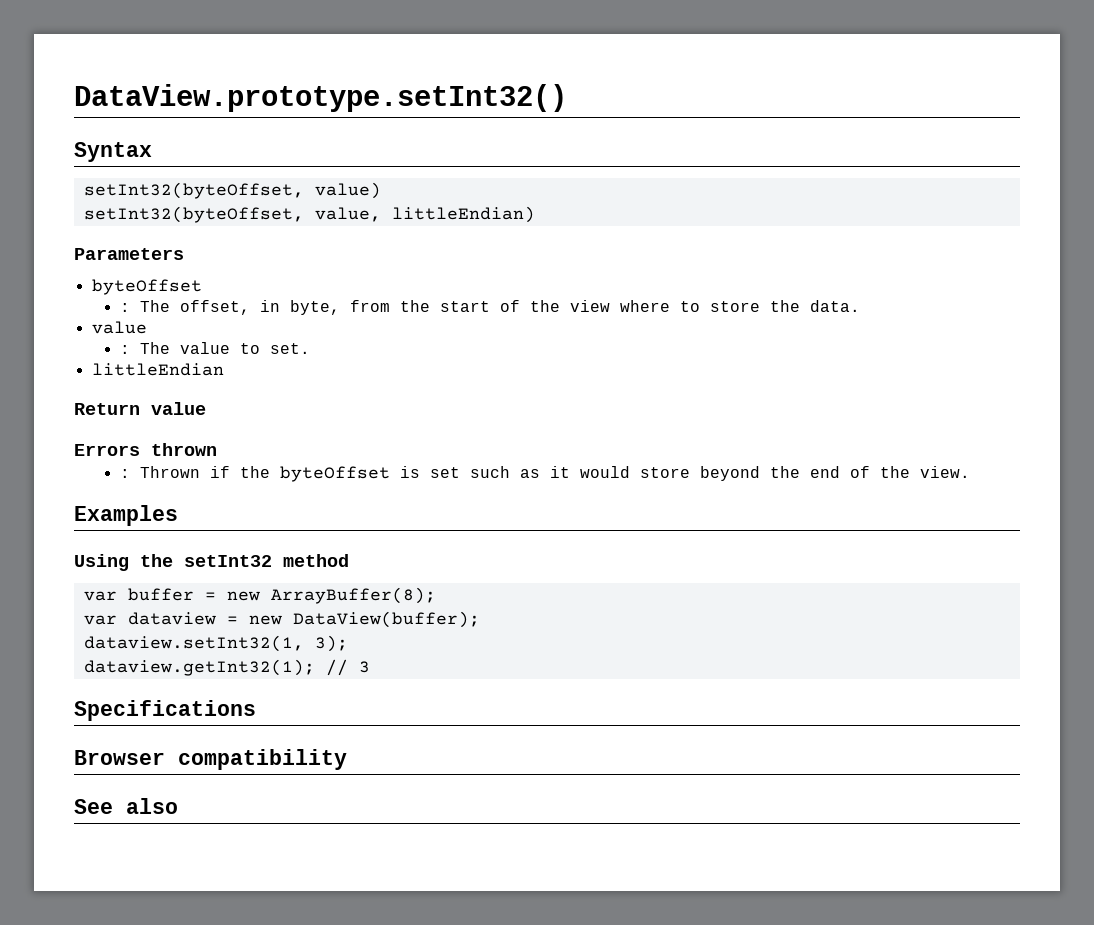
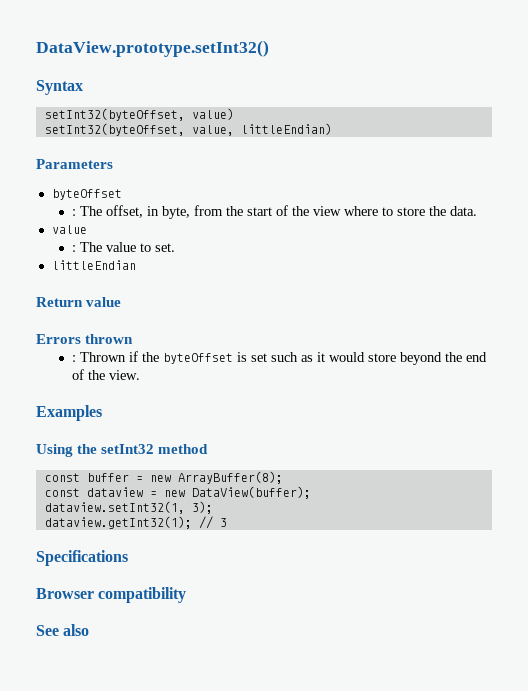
[83,591,117,601] var -> [44,473,80,482] const
[83,615,117,625] var -> [44,488,80,497] const

